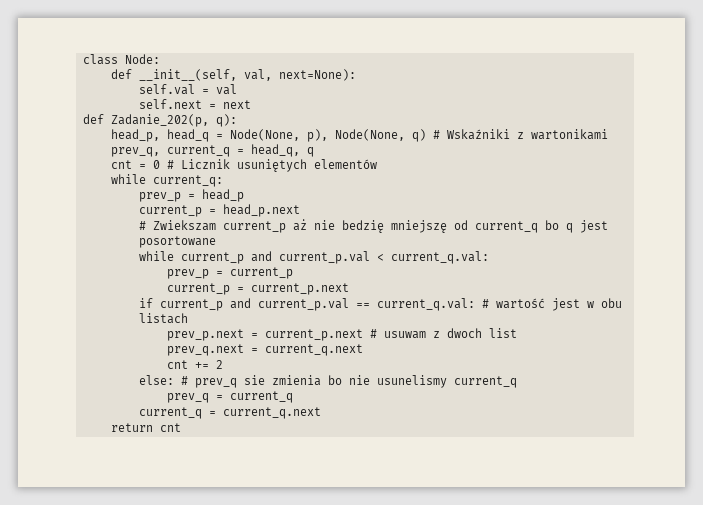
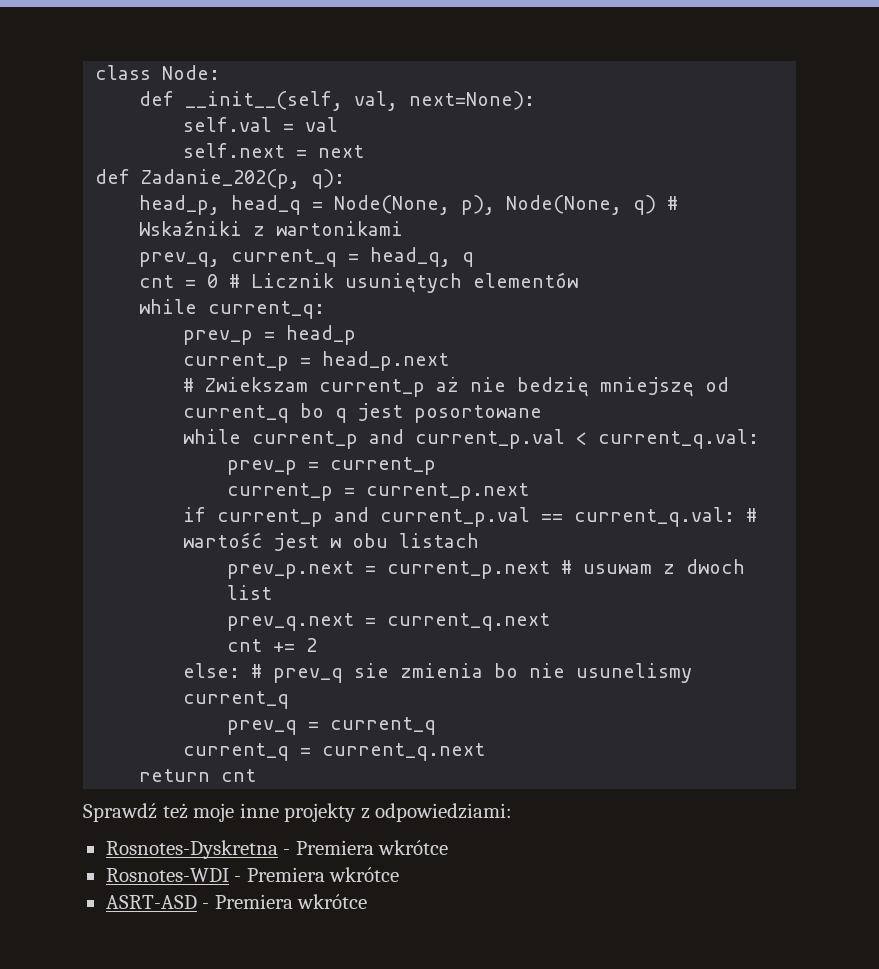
(181, 427) none -> [83,803,513,822] [105,840,449,859] [105,867,400,882] [105,894,368,909] // Sprawdź też moje inne projekty z odpowiedziami: // Rosnotes-Dyskretna - Premiera wkrótce // Rosnotes-WDI - Premiera wkrótce // ASRT-ASD - Premiera wkrótce

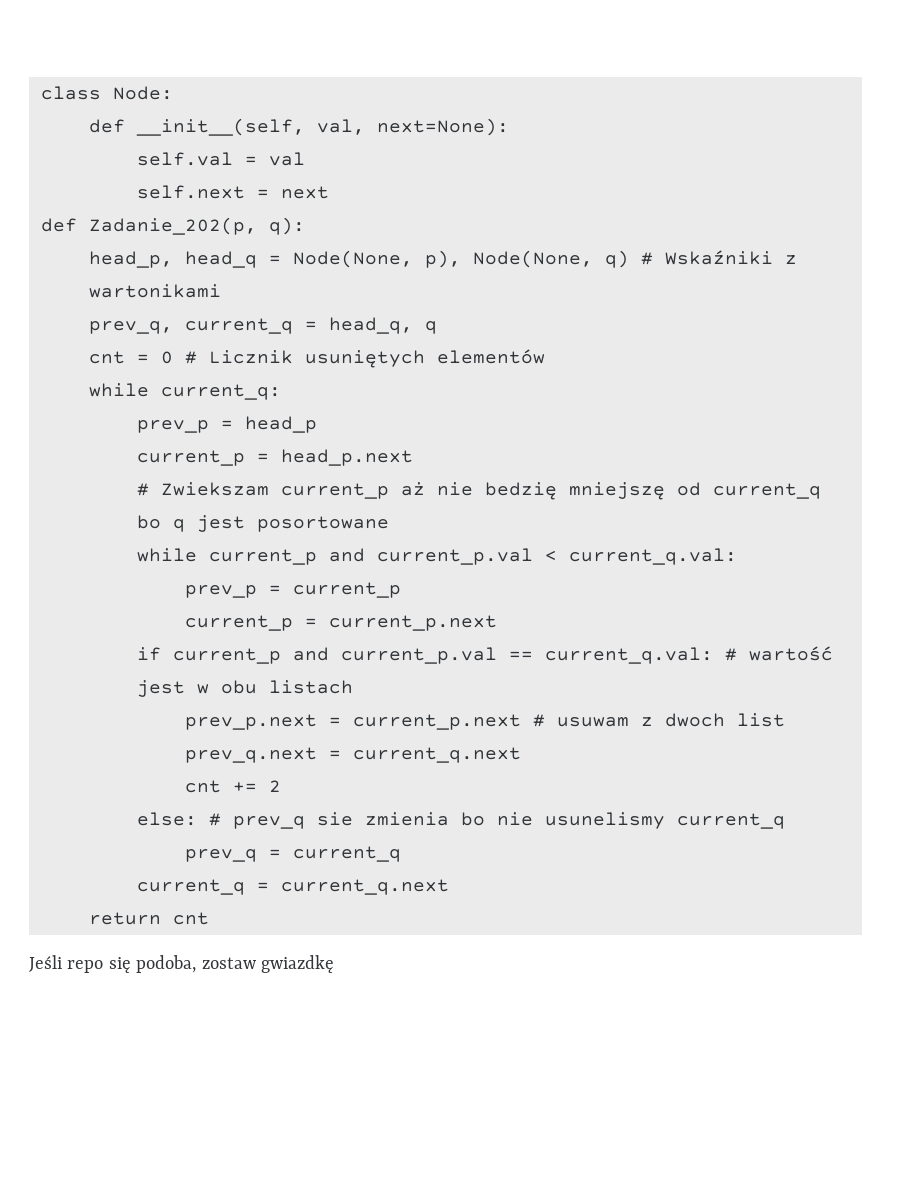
[83,803,513,822] [105,840,449,859] [105,867,400,882] [105,894,368,909] Sprawdź też moje inne projekty z odpowiedziami: // Rosnotes-Dyskretna - Premiera wkrótce // Rosnotes-WDI - Premiera wkrótce // ASRT-ASD - Premiera wkrótce -> [29,955,334,973] Jeśli repo się podoba, zostaw gwiazdkę

